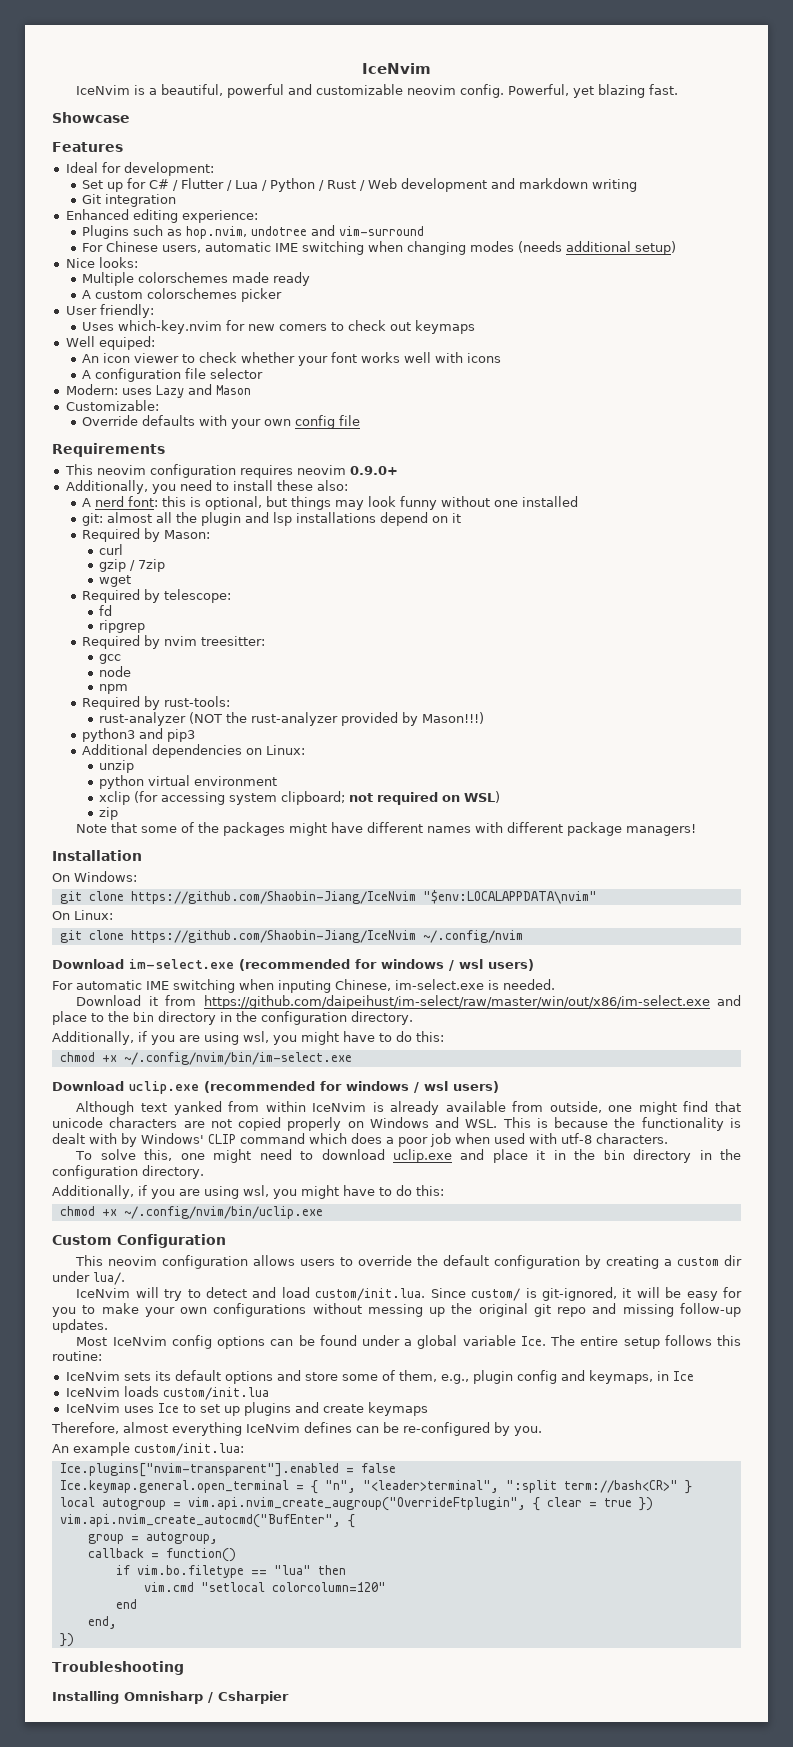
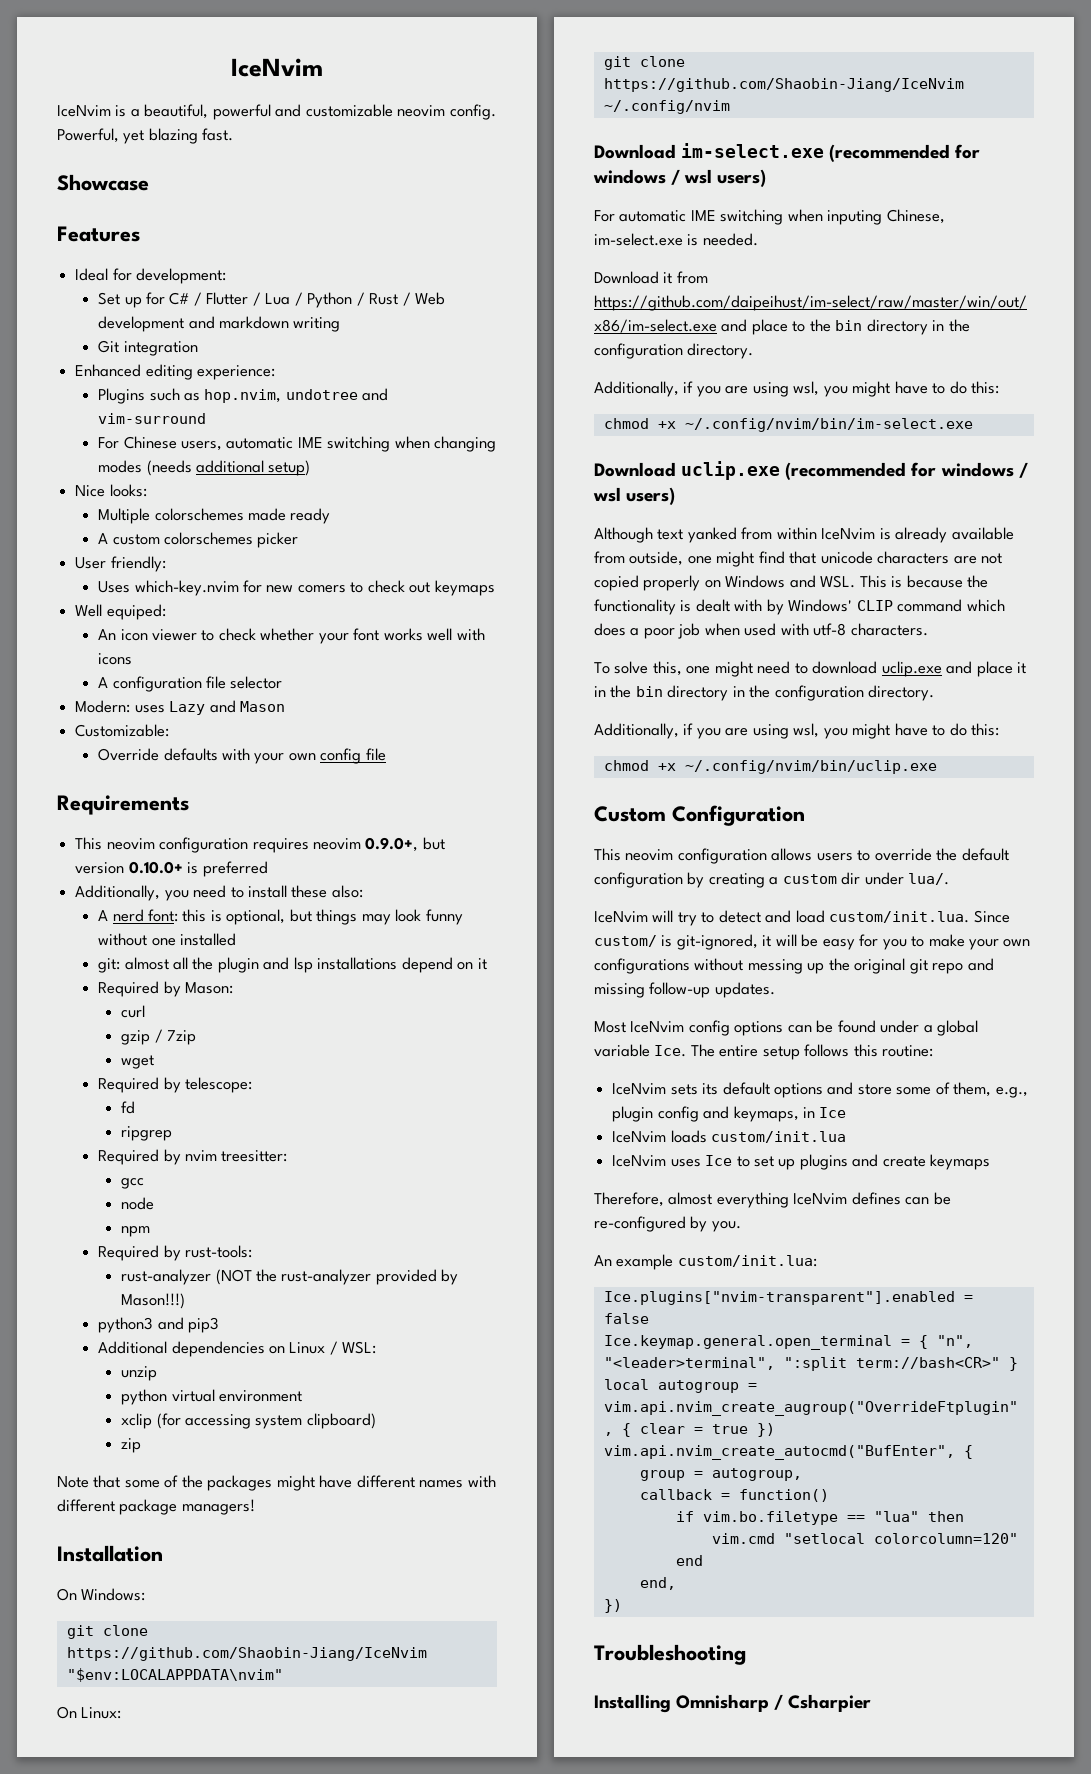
[349,466,398,475] 0.9.0+ -> [365,837,445,852] [75,861,268,877] 0.9.0+, but version 0.10.0+ is preferred
[266,745,306,755] Linux: -> [289,1341,377,1355] Linux / WSL:
[280,791,500,805] clipboard; not required on WSL) -> [306,1413,376,1429] clipboard)

